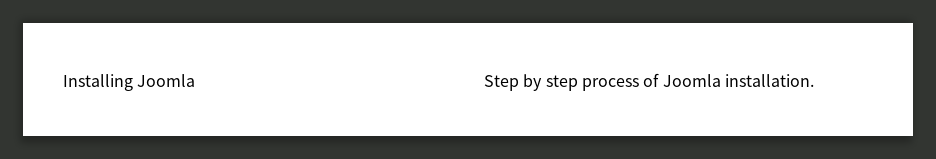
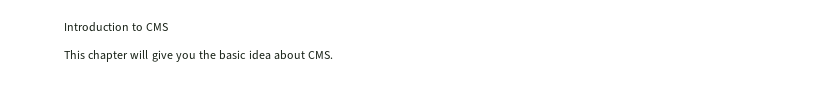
[63,74,196,91] [484,73,814,91] Installing Joomla // Step by step process of Joomla installation. -> [64,22,169,32] [64,50,334,62] Introduction to CMS // This chapter will give you the basic idea about CMS.

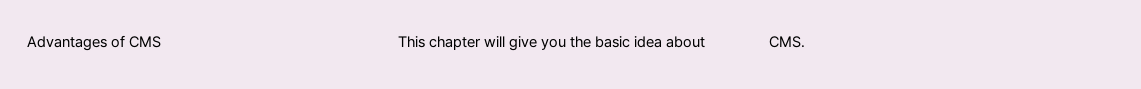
[64,22,144,32] Introduction to -> [27,35,126,51] Advantages of

